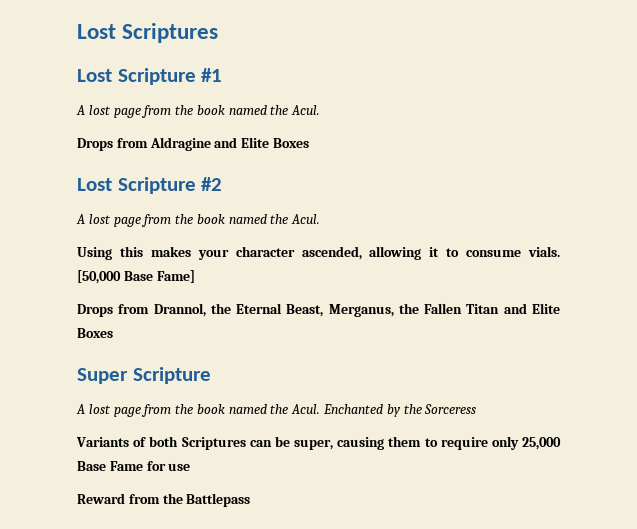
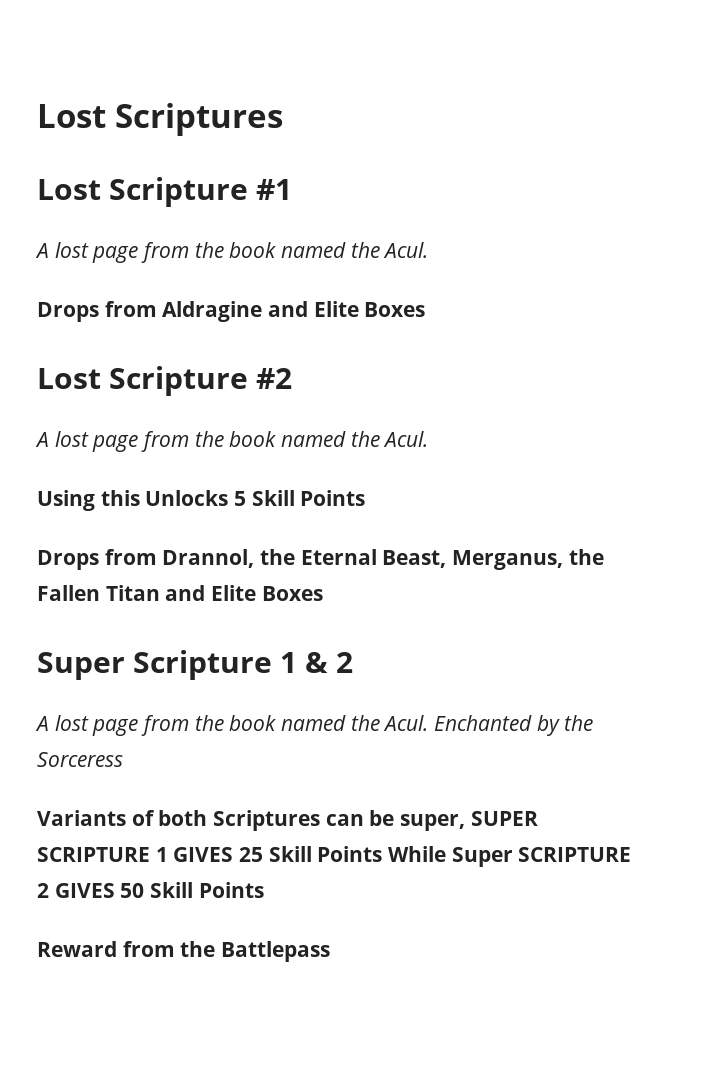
[150,246,560,260] [77,270,195,284] makes your character ascended, allowing it to consume vials. [50,000 Base Fame] -> [145,490,366,506] Unlocks 5 Skill Points
(211, 375) none -> [279,652,353,673] 1 & 2
[337,436,561,450] [77,461,191,471] causing them to require only 25,000 Base Fame for use -> [470,811,538,826] [37,846,632,867] [37,882,264,898] SUPER SCRIPTURE 1 GIVES 25 Skill Points While Super SCRIPTURE 2 GIVES 50 Skill Points

